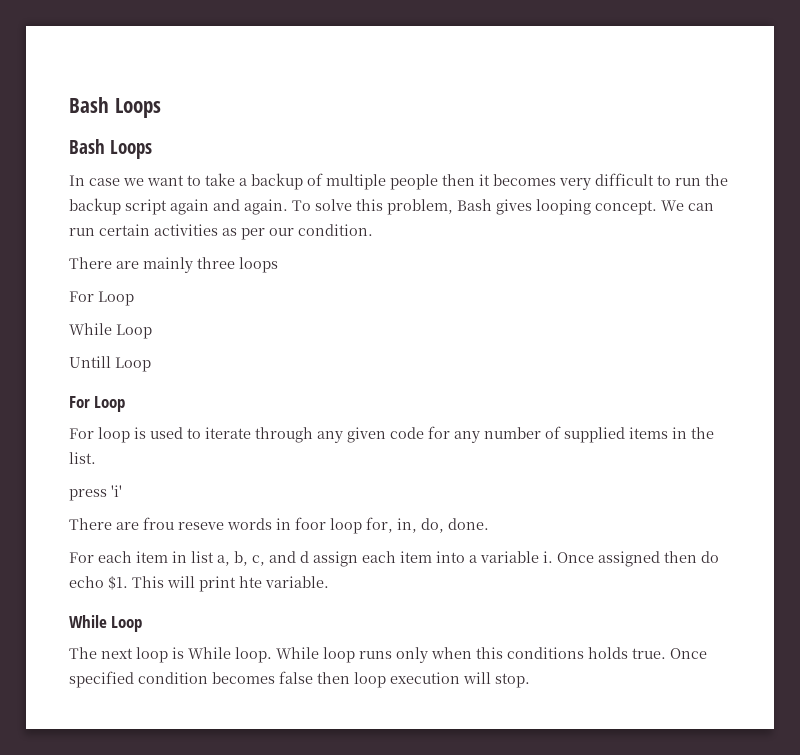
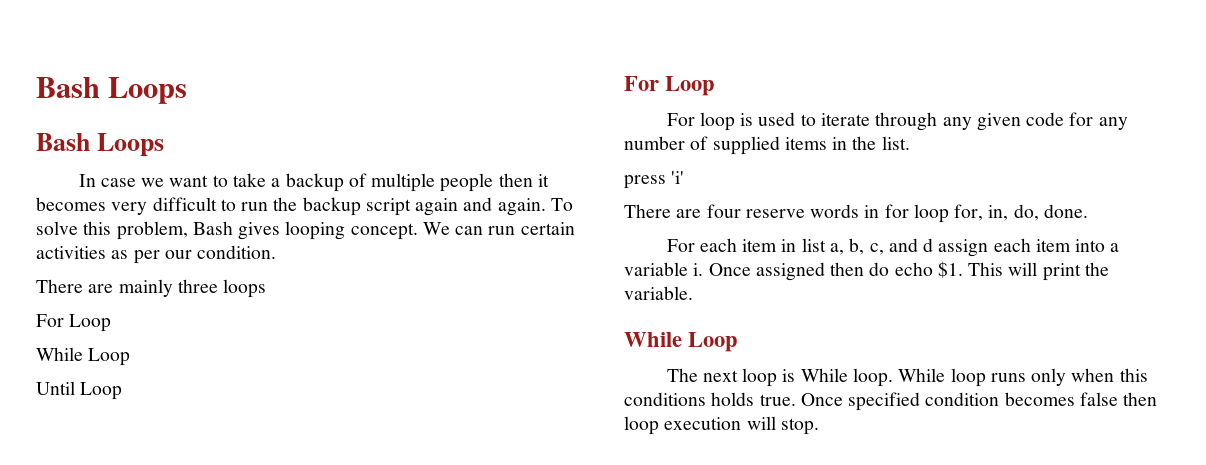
[69,356,111,368] Untill -> [36,381,75,395] Until
[143,517,224,530] frou reseve -> [706,204,805,218] four reserve
[295,517,326,530] foor -> [884,204,909,218] for
[239,576,262,588] hte -> [1084,262,1109,276] the

